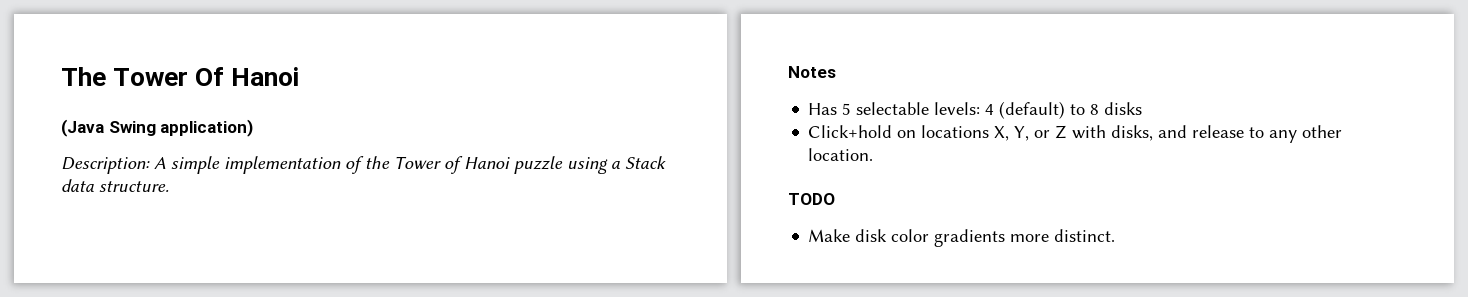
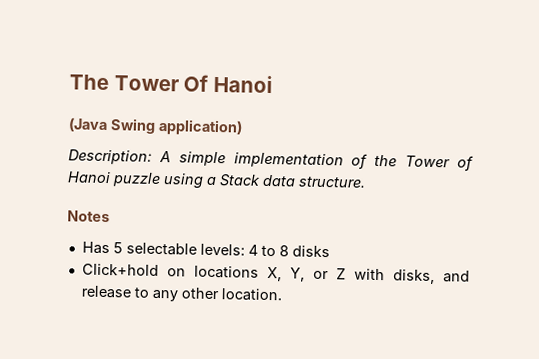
[999,101,1066,119] (default) -> (258, 250) none
[788,193,835,205] [808,229,1116,247] // TODO // Make disk color gradients more distinct. -> (282, 295) none

